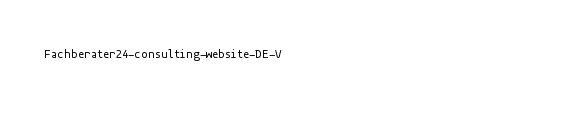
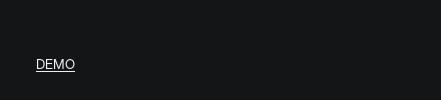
[44,49,282,61] Fachberater24-consulting-website-DE-V -> [36,59,75,69] DEMO

